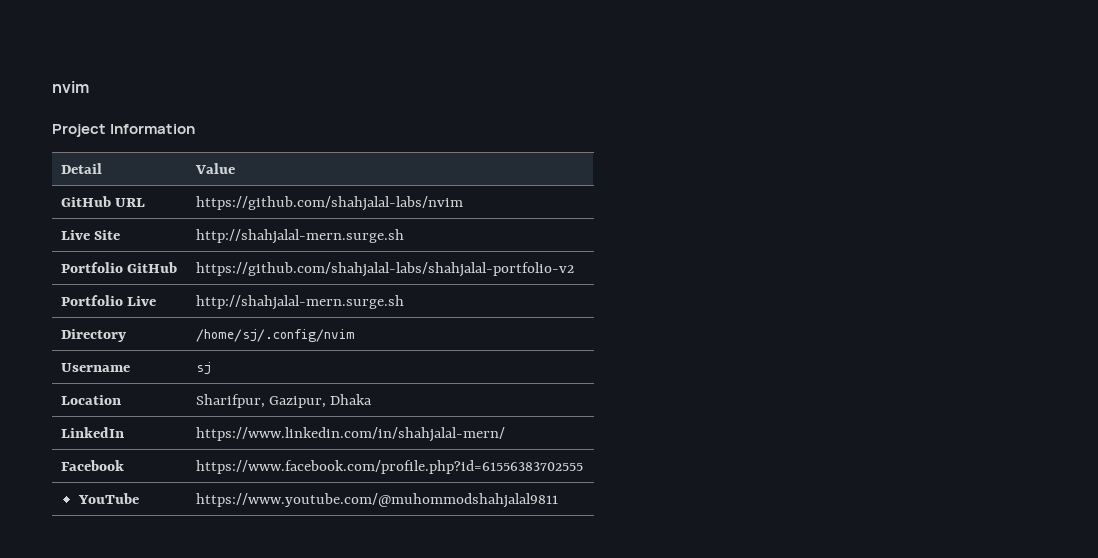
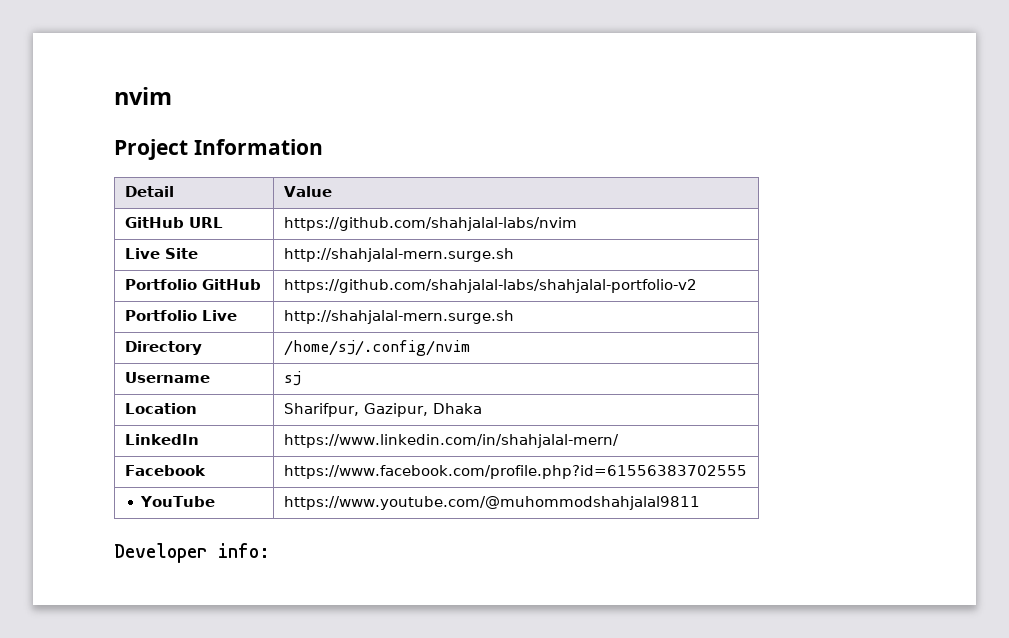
(558, 500) none -> [114,543,270,563] // Developer info:

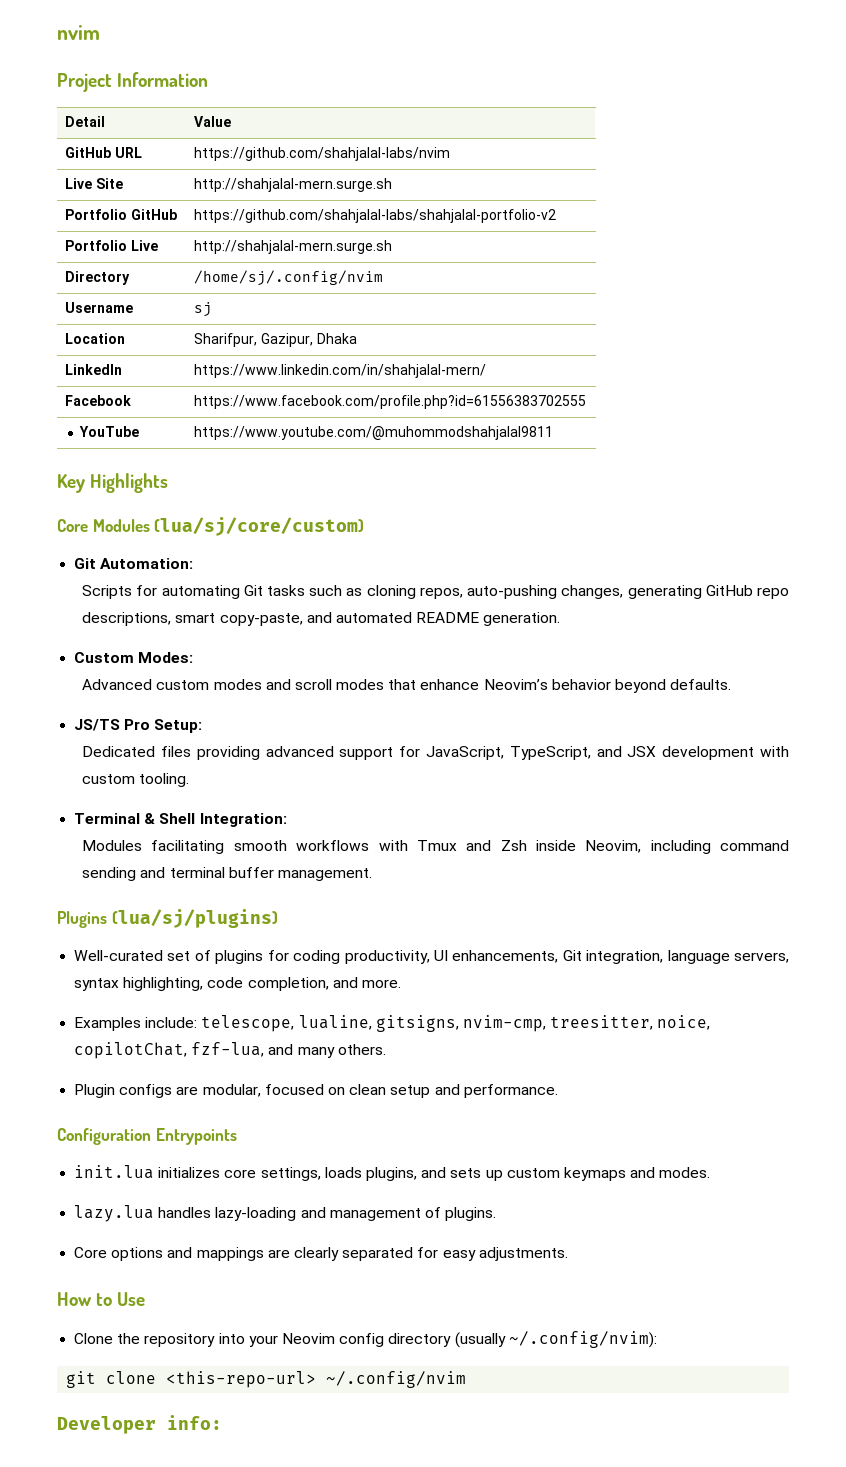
(700, 503) none -> [57,473,169,493] [57,517,365,536] [74,558,194,569] [82,585,790,599] [82,612,561,626] [74,652,194,663] [82,679,732,693] [74,719,203,733] [82,746,789,760] [82,773,190,787] [74,813,287,827] [82,840,789,854] [82,867,372,881] [57,909,278,928] [74,950,790,964] [74,977,401,991] [74,1015,711,1032] [74,1042,386,1059] [74,1084,558,1098] [57,1128,237,1145] [74,1165,711,1181] [74,1205,497,1222] [74,1247,568,1261] [57,1292,146,1306] [74,1331,657,1348] [66,1371,467,1388] // Key Highlights // Core Modules (lua/sj/core/custom) // Git Automation: // Scripts for automating Git tasks such as cloning repos, auto-pushing changes, generating GitHub repo descriptions, smart copy-paste, and automated README generation. // Custom Modes: // Advanced custom modes and scroll modes that enhance Neovim’s behavior beyond defaults. // JS/TS Pro Setup: // Dedicated files providing advanced support for JavaScript, TypeScript, and JSX development with custom tooling. // Terminal & Shell Integration: // Modules facilitating smooth workflows with Tmux and Zsh inside Neovim, including command sending and terminal buffer management. // Plugins (lua/sj/plugins) // Well-curated set of plugins for coding productivity, UI enhancements, Git integration, language servers, syntax highlighting, code completion, and more. // Examples include: telescope, lualine, gitsigns, nvim-cmp, treesitter, noice, copilotChat, fzf-lua, and many others. // Plugin configs are modular, focused on clean setup and performance. // Configuration Entrypoints // init.lua initializes core settings, loads plugins, and sets up custom keymaps and modes. // lazy.lua handles lazy-loading and management of plugins. // Core options and mappings are clearly separated for easy adjustments. // How to Use // Clone the repository into your Neovim config directory (usually ~/.config/nvim): // git clone <this-repo-url> ~/.config/nvim

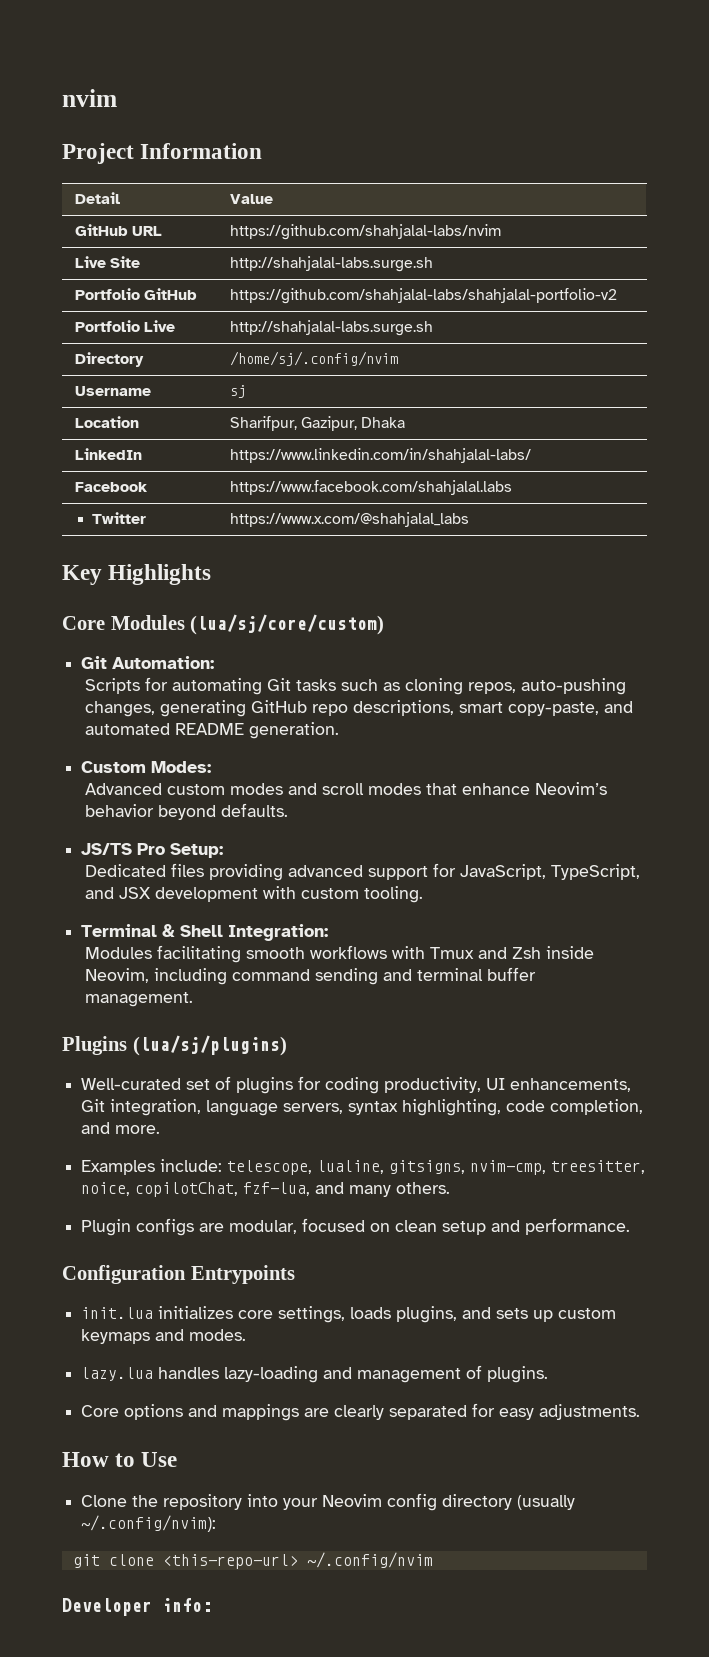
[193,178,392,192] http://shahjalal-mern.surge.sh -> [229,256,433,272] http://shahjalal-labs.surge.sh
[193,240,392,254] http://shahjalal-mern.surge.sh -> [229,320,433,336] http://shahjalal-labs.surge.sh
[193,364,486,378] https://www.linkedin.com/in/shahjalal-mern/ -> [229,448,531,463] https://www.linkedin.com/in/shahjalal-labs/
[193,395,586,409] [79,426,140,437] [193,426,553,440] https://www.facebook.com/profile.php?id=61556383702555 // YouTube | https://www.youtube.com/@muhommodshahjalal9811 -> [229,480,512,495] [92,512,147,524] [229,512,469,527] https://www.facebook.com/shahjalal.labs // Twitter | https://www.x.com/@shahjalal_labs

